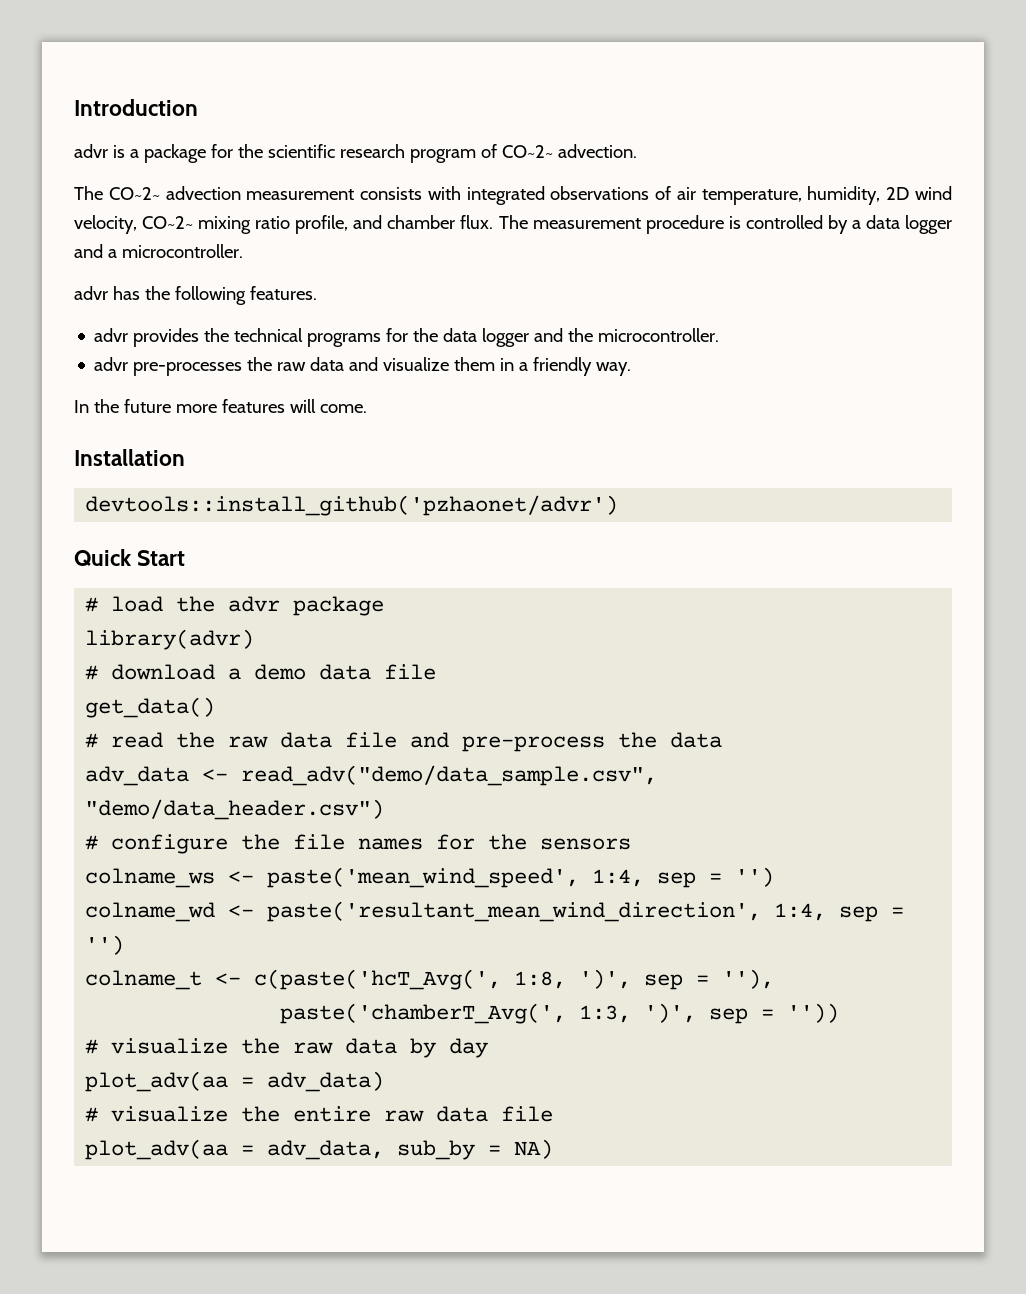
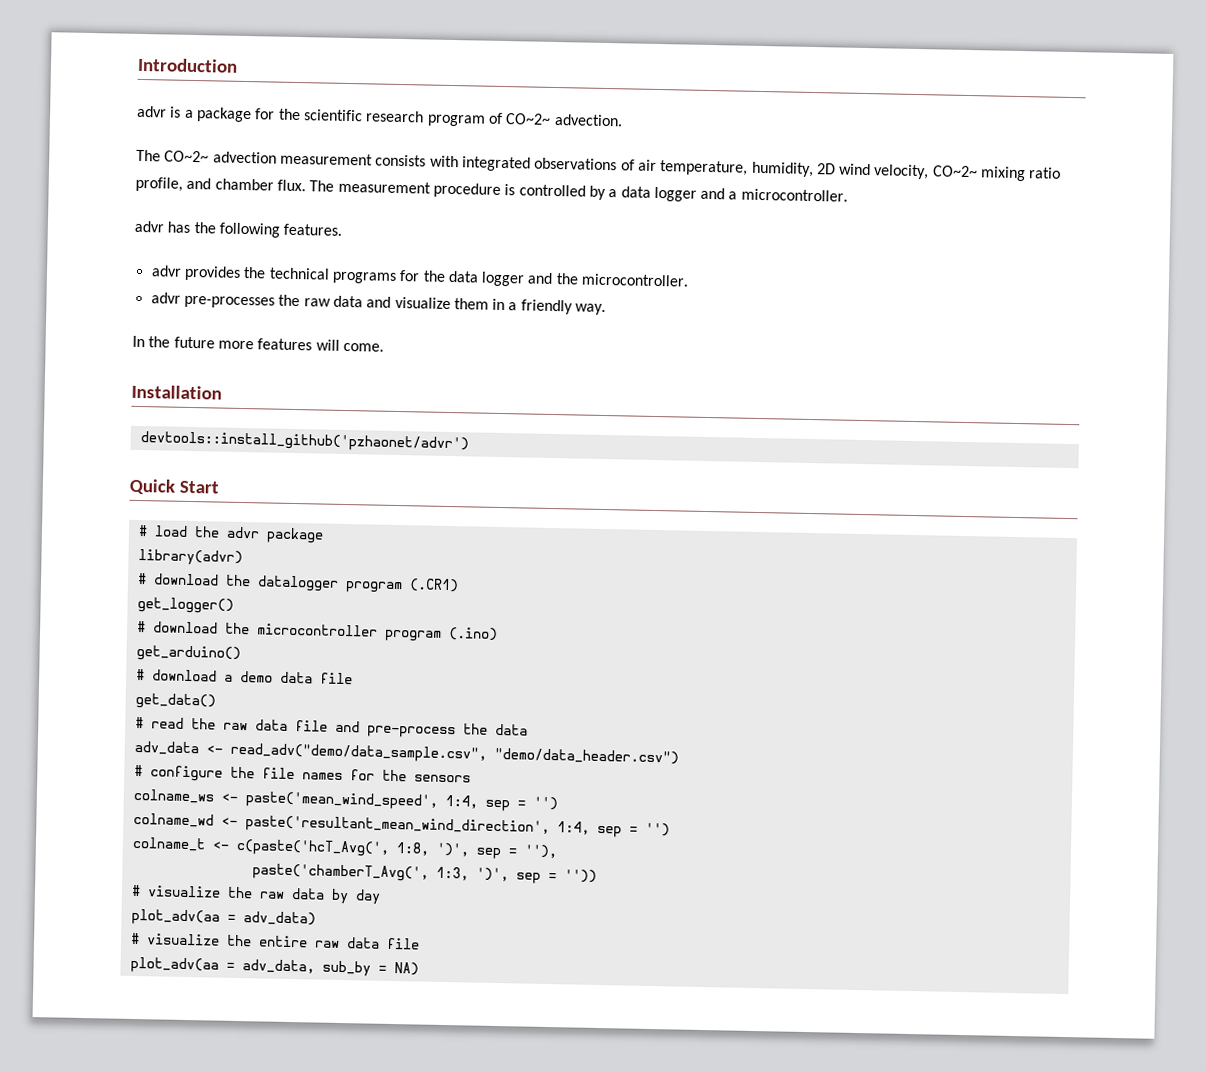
(255, 639) none -> [136,572,459,594] [136,596,234,614] [136,620,498,642] [135,644,241,663] // # download the datalogger program (.CR1) // get_logger() // # download the microcontroller program (.ino) // get_arduino()

